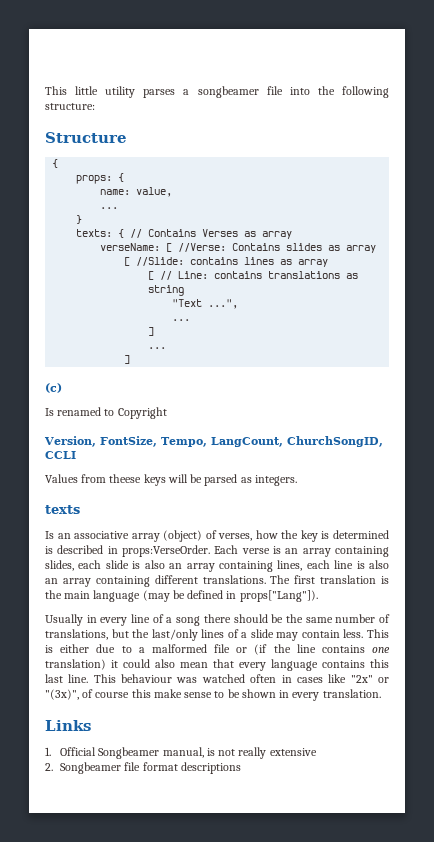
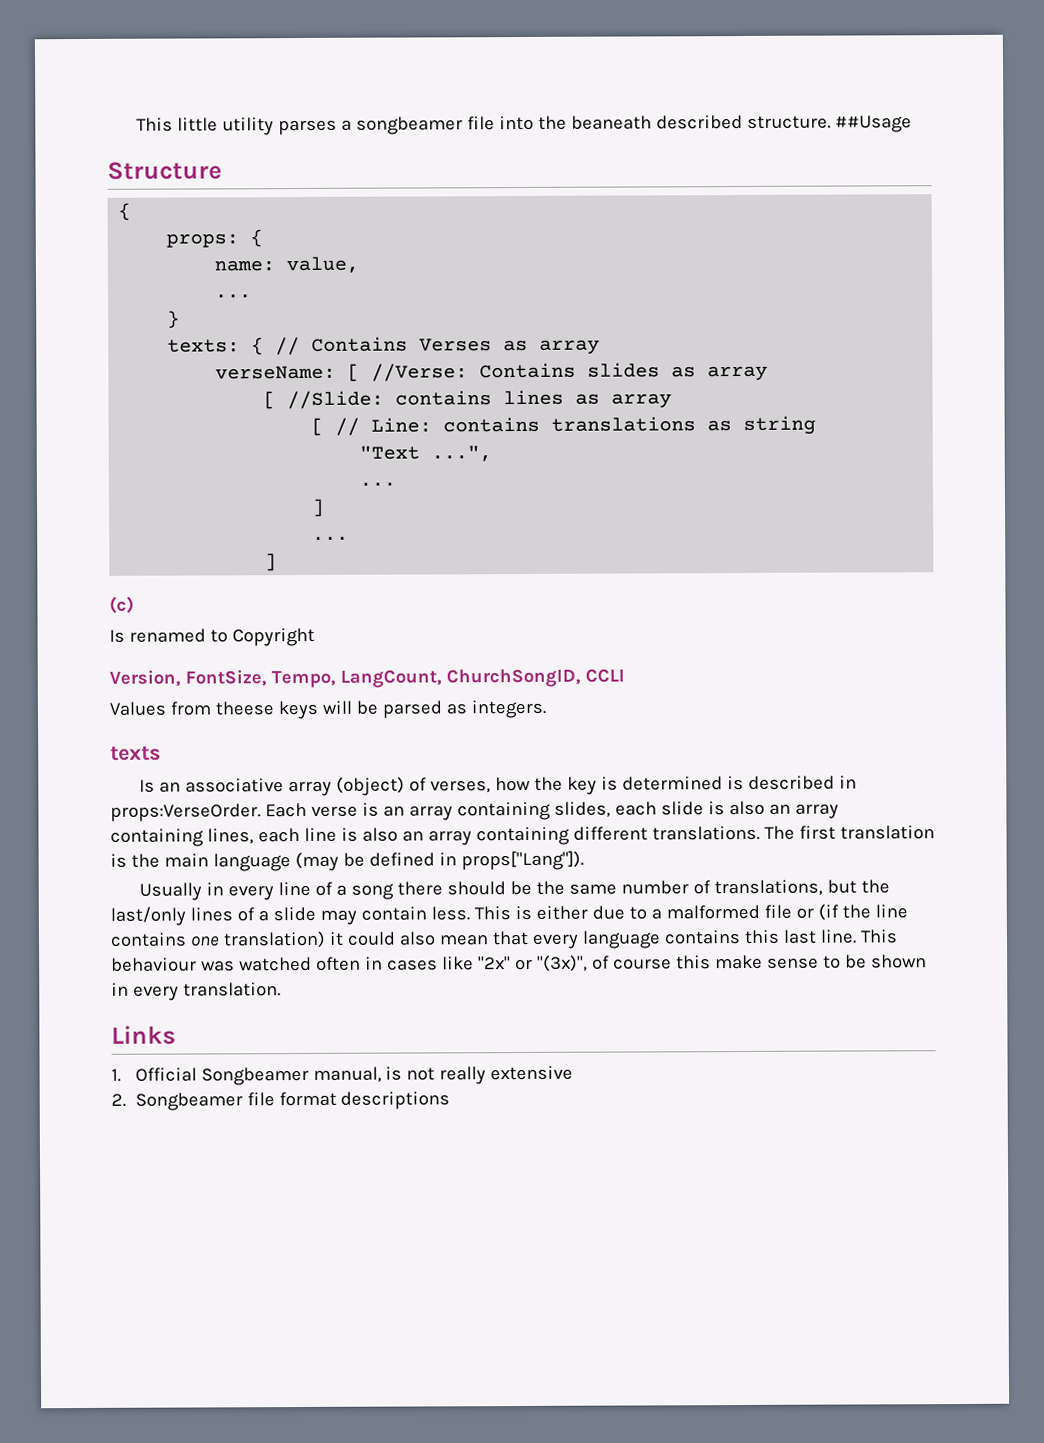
[341,86,389,98] [45,103,95,110] following structure: -> [570,114,912,133] beaneath described structure. ##Usage

